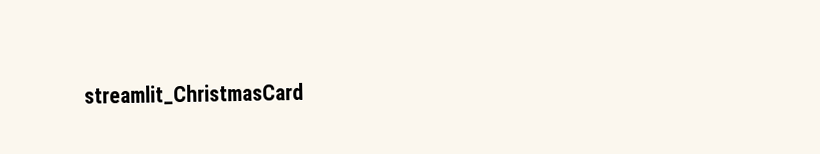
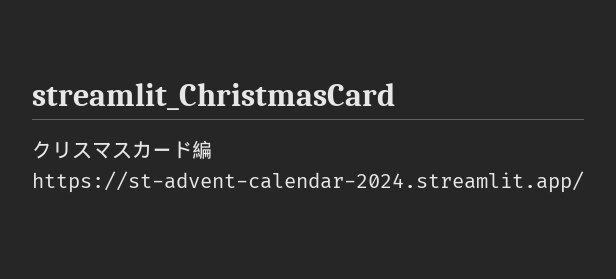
(304, 94) none -> [32,140,212,159] [32,171,584,193] // クリスマスカード編https://st-advent-calendar-2024.streamlit.app/

